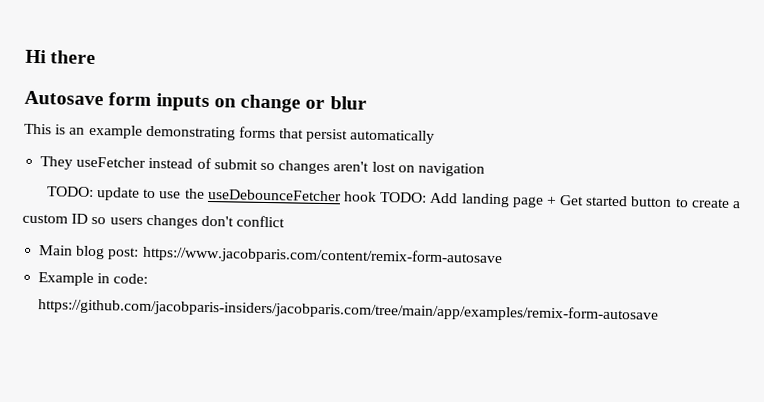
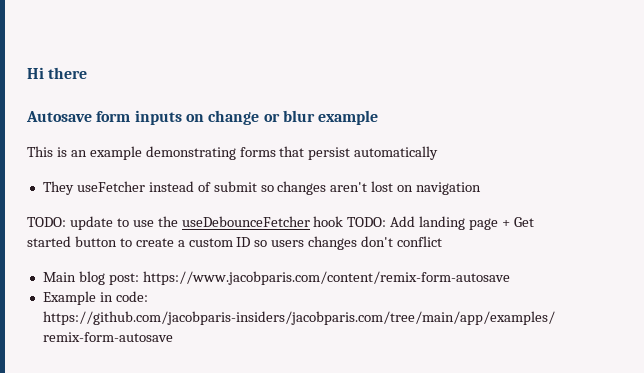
(367, 103) none -> [318,110,379,125] example

